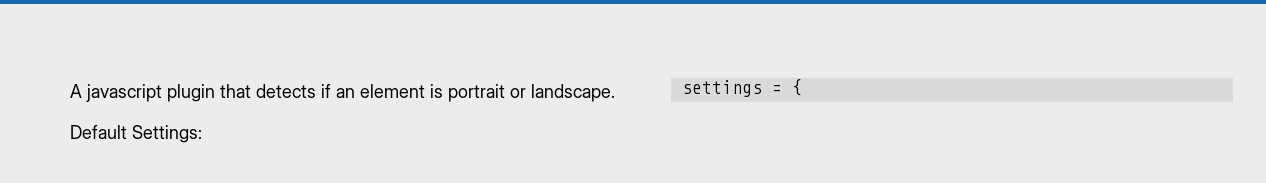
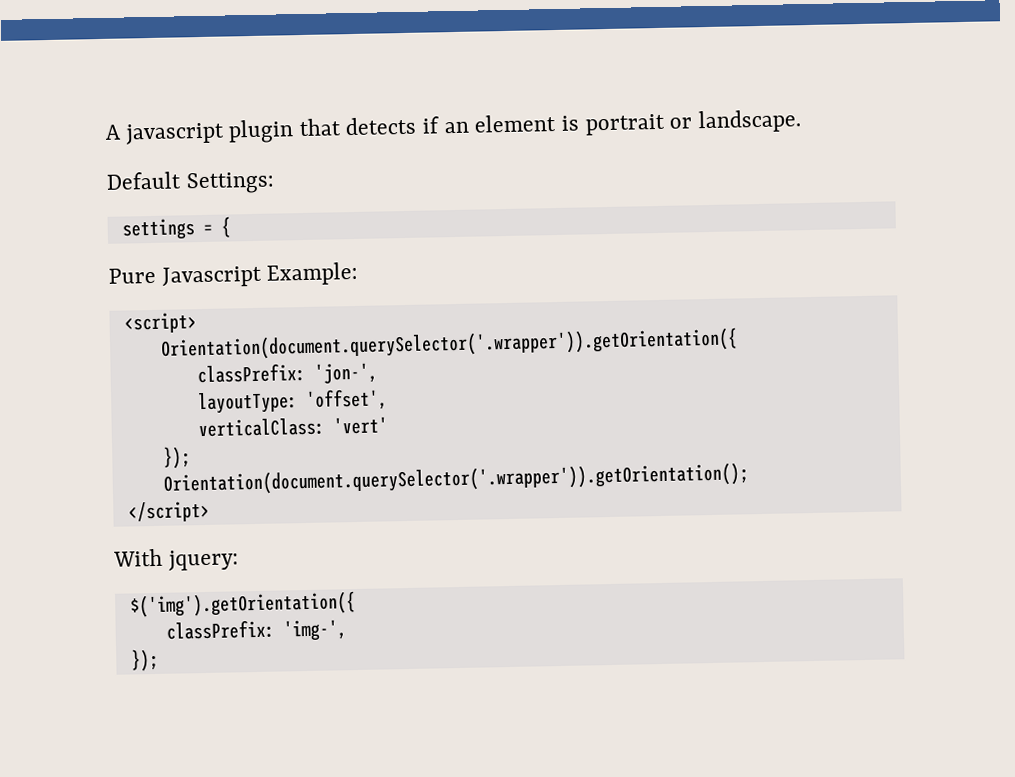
(802, 87) none -> [108,261,359,288] [123,312,197,334] [159,327,738,361] [196,362,378,384] [197,388,388,415] [197,416,388,438] [162,446,191,469] [162,462,749,496] [127,500,210,523] [113,548,239,571] [129,591,356,618] [165,619,347,642] [130,648,159,672] // Pure Javascript Example: // <script> // Orientation(document.querySelector('.wrapper')).getOrientation({ // classPrefix: 'jon-', // layoutType: 'offset', // verticalClass: 'vert' // }); // Orientation(document.querySelector('.wrapper')).getOrientation(); // </script> // With jquery: // $('img').getOrientation({ // classPrefix: 'img-', // });

